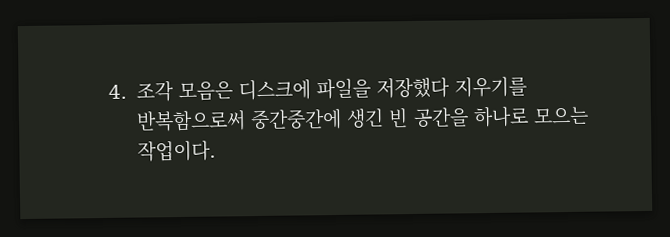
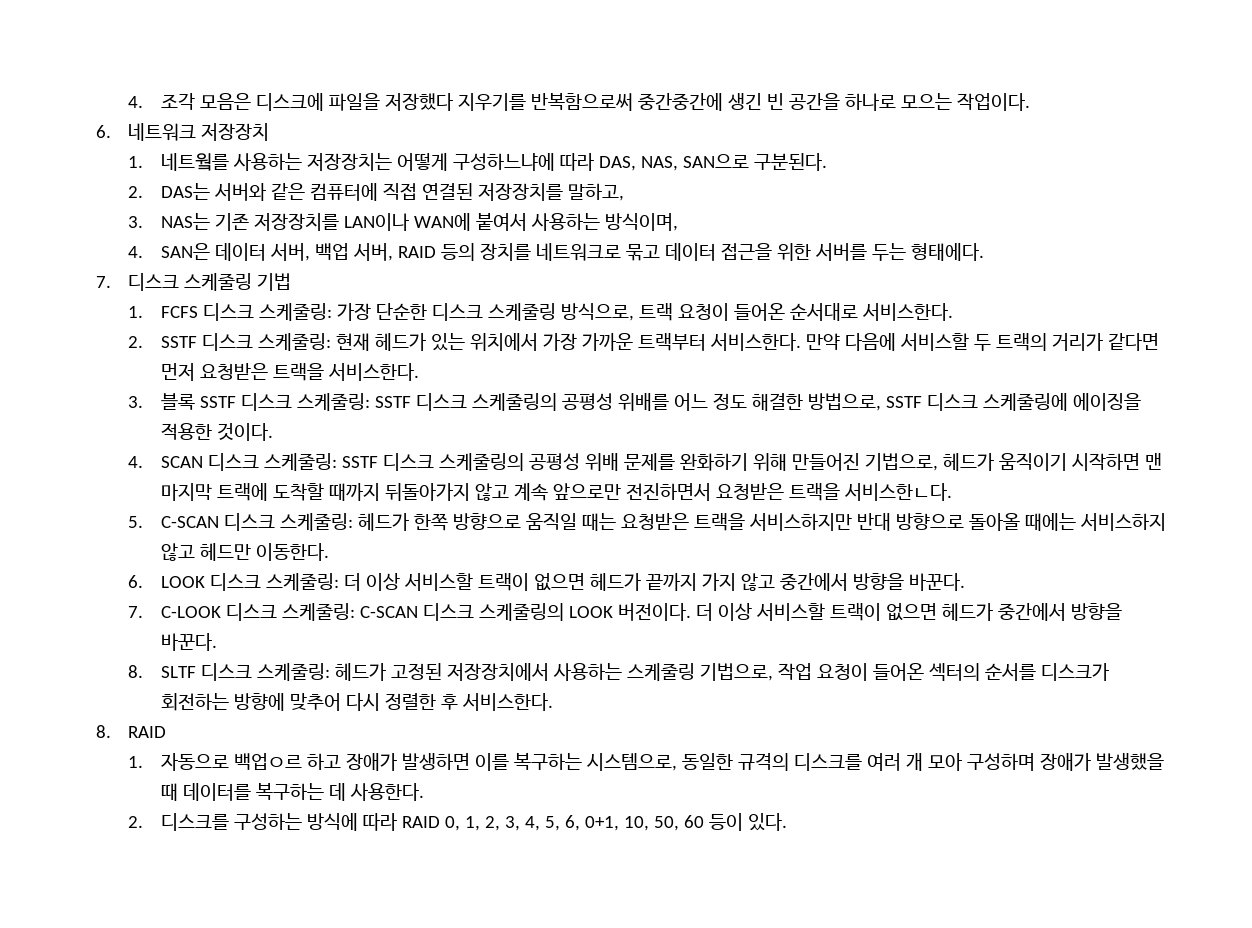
(216, 151) none -> [96,123,270,141] [128,153,827,171] [128,183,624,201] [128,213,678,231] [128,243,984,261] [96,273,292,291] [128,303,953,321] [128,333,1159,351] [160,363,419,381] [128,393,1141,411] [160,423,273,441] [128,453,1162,471] [160,483,952,501] [128,513,1166,531] [160,543,329,561] [128,573,965,591] [128,603,1122,621] [160,633,217,651] [128,663,1109,681] [160,693,553,711] [96,725,167,738] [128,752,1164,771] [160,782,424,801] [128,813,787,831] // 6. 네트워크 저장장치 // 1. 네트웤를 사용하는 저장장치는 어떻게 구성하느냐에 따라 DAS, NAS, SAN으로 구분된다. // 2. DAS는 서버와 같은 컴퓨터에 직접 연결된 저장장치를 말하고, // 3. NAS는 기존 저장장치를 LAN이나 WAN에 붙여서 사용하는 방식이며, // 4. SAN은 데이터 서버, 백업 서버, RAID 등의 장치를 네트워크로 묶고 데이터 접근을 위한 서버를 두는 형태에다. // 7. 디스크 스케줄링 기법 // 1. FCFS 디스크 스케줄링: 가장 단순한 디스크 스케줄링 방식으로, 트랙 요청이 들어온 순서대로 서비스한다. // 2. SSTF 디스크 스케줄링: 현재 헤드가 있는 위치에서 가장 가까운 트랙부터 서비스한다. 만약 다음에 서비스할 두 트랙의 거리가 같다면 먼저 요청받은 트랙을 서비스한다. // 3. 블록 SSTF 디스크 스케줄링: SSTF 디스크 스케줄링의 공평성 위배를 어느 정도 해결한 방법으로, SSTF 디스크 스케줄링에 에이징을 적용한 것이다. // 4. SCAN 디스크 스케줄링: SSTF 디스크 스케줄링의 공평성 위배 문제를 완화하기 위해 만들어진 기법으로, 헤드가 움직이기 시작하면 맨 마지막 트랙에 도착할 때까지 뒤돌아가지 않고 계속 앞으로만 전진하면서 요청받은 트랙을 서비스한ㄴ다. // 5. C-SCAN 디스크 스케줄링: 헤드가 한쪽 방향으로 움직일 때는 요청받은 트랙을 서비스하지만 반대 방향으로 돌아올 때에는 서비스하지 않고 헤드만 이동한다. // 6. LOOK 디스크 스케줄링: 더 이상 서비스할 트랙이 없으면 헤드가 끝까지 가지 않고 중간에서 방향을 바꾼다. // 7. C-LOOK 디스크 스케줄링: C-SCAN 디스크 스케줄링의 LOOK 버전이다. 더 이상 서비스할 트랙이 없으면 헤드가 중간에서 방향을 바꾼다. // 8. SLTF 디스크 스케줄링: 헤드가 고정된 저장장치에서 사용하는 스케줄링 기법으로, 작업 요청이 들어온 섹터의 순서를 디스크가 회전하는 방향에 맞추어 다시 정렬한 후 서비스한다. // 8. RAID // 1. 자동으로 백업ㅇ르 하고 장애가 발생하면 이를 복구하는 시스템으로, 동일한 규격의 디스크를 여러 개 모아 구성하며 장애가 발생했을 때 데이터를 복구하는 데 사용한다. // 2. 디스크를 구성하는 방식에 따라 RAID 0, 1, 2, 3, 4, 5, 6, 0+1, 10, 50, 60 등이 있다.

